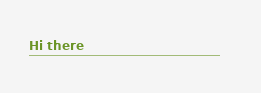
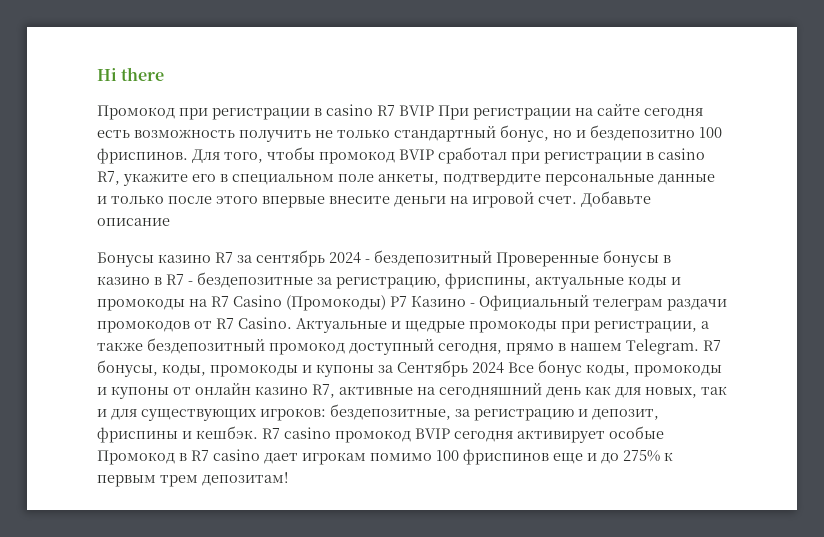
(84, 45) none -> [97,104,703,120] [97,125,722,142] [97,147,705,164] [97,171,715,186] [97,191,651,208] [97,218,170,226] [97,250,671,267] [97,272,681,289] [97,295,727,311] [97,317,709,333] [97,338,721,355] [97,360,722,377] [97,383,727,399] [97,404,659,421] [97,426,664,443] [97,449,673,465] [97,472,288,487] // Промокод при регистрации в casino R7 BVIP При регистрации на сайте сегодня есть возможность получить не только стандартный бонус, но и бездепозитно 100 фриспинов. Для того, чтобы промокод BVIP сработал при регистрации в casino R7, укажите его в специальном поле анкеты, подтвердите персональные данные и только после этого впервые внесите деньги на игровой счет. Добавьте описание // Бонусы казино R7 за сентябрь 2024 - бездепозитный Проверенные бонусы в казино в R7 - бездепозитные за регистрацию, фриспины, актуальные коды и промокоды на R7 Casino (Промокоды) Р7 Казино - Официальный телеграм раздачи промокодов от R7 Casino. Актуальные и щедрые промокоды при регистрации, а также бездепозитный промокод доступный сегодня, прямо в нашем Telegram. R7 бонусы, коды, промокоды и купоны за Сентябрь 2024 Все бонус коды, промокоды и купоны от онлайн казино R7, активные на сегодняшний день как для новых, так и для существующих игроков: бездепозитные, за регистрацию и депозит, фриспины и кешбэк. R7 casino промокод BVIP сегодня активирует особые Промокод в R7 casino дает игрокам помимо 100 фриспинов еще и до 275% к первым трем депозитам!

